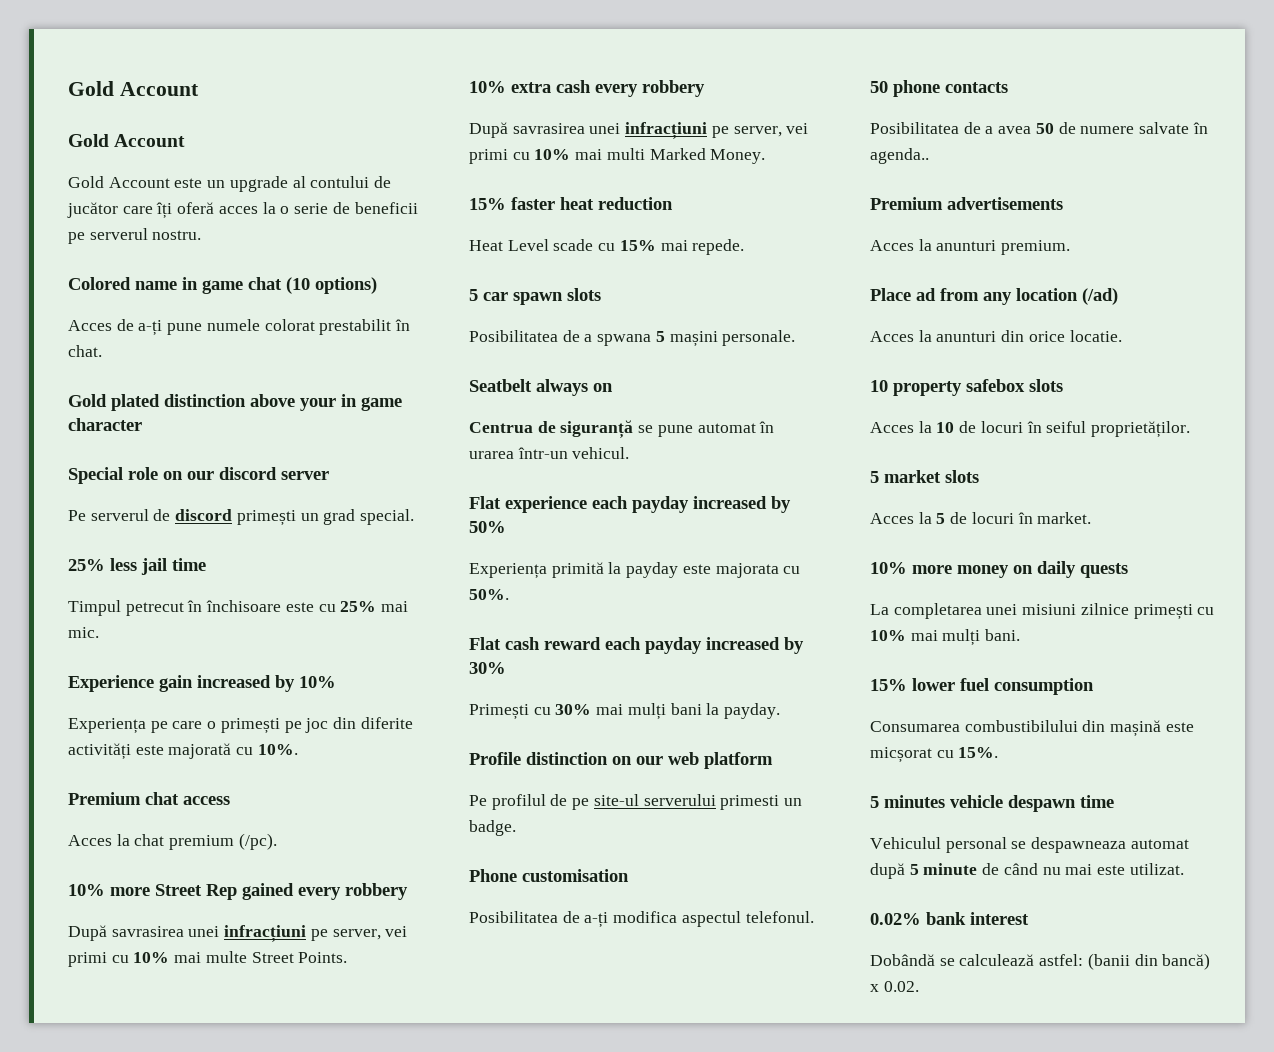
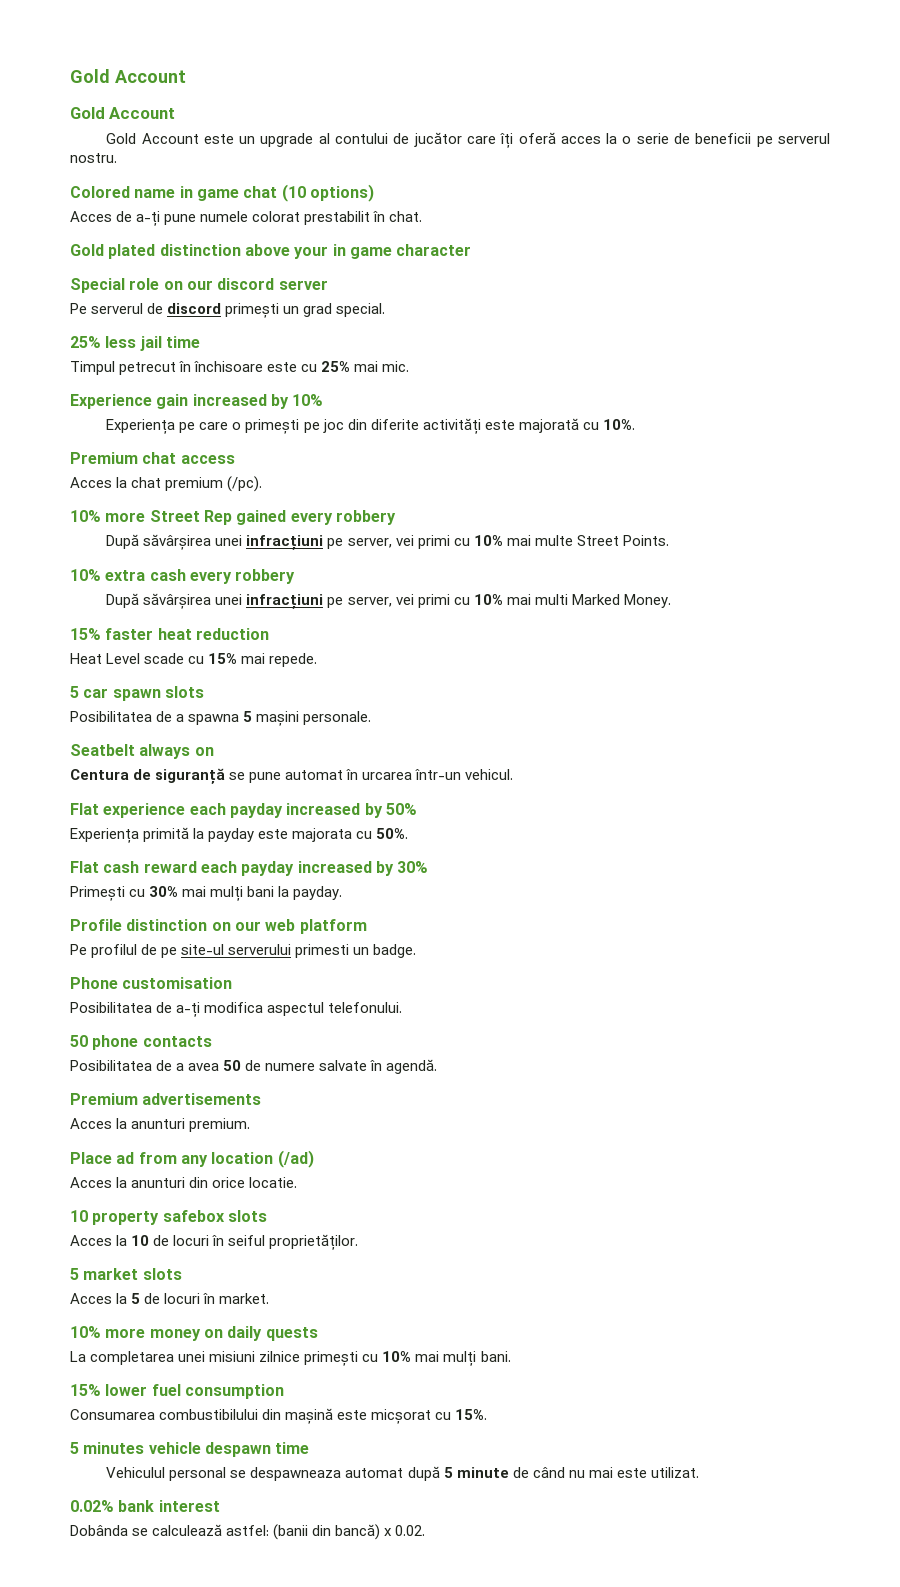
[111,926,184,937] savrasirea -> [143,534,212,550] săvârșirea
[512,123,585,134] savrasirea -> [143,593,212,609] săvârșirea
[597,334,652,346] spwana -> [188,714,240,725] spawna
[469,422,533,433] Centrua -> [70,769,129,780] Centura
[469,451,514,459] urarea -> [362,772,413,780] urcarea
[745,911,814,923] telefonul. -> [328,1002,403,1013] telefonului.
[870,148,929,164] agenda.. -> [386,1059,438,1074] agendă.
[870,954,935,966] Dobândă -> [70,1525,128,1536] Dobânda

